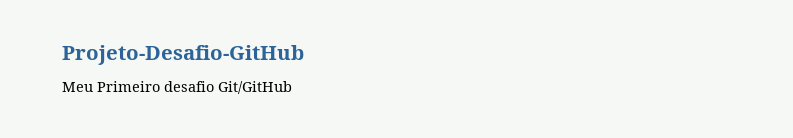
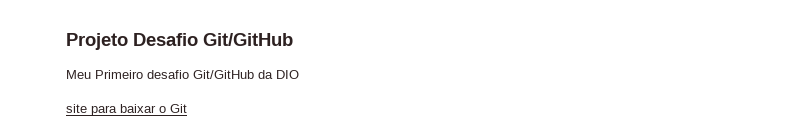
[62,45,304,65] Projeto-Desafio-GitHub -> [66,33,293,50] Projeto Desafio Git/GitHub
(292, 87) none -> [258,70,299,79] [66,104,187,116] da DIO // site para baixar o Git

